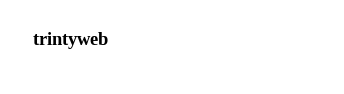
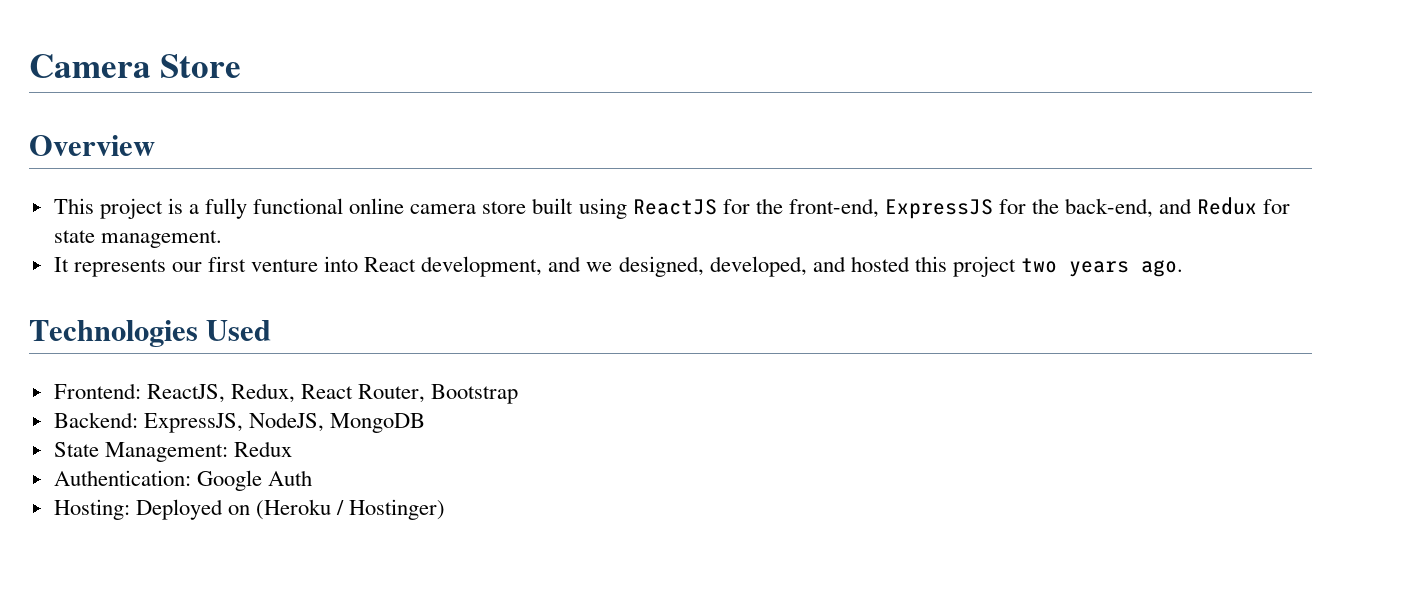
[33,32,108,49] trintyweb -> [29,54,242,78] [29,135,155,156] [53,197,1291,219] [53,230,222,248] [53,256,1183,277] [29,320,272,347] [53,383,519,404] [53,412,425,433] [53,441,292,462] [53,470,312,491] [53,499,446,520] Camera Store // Overview // This project is a fully functional online camera store built using ReactJS for the front-end, ExpressJS for the back-end, and Redux for state management. // It represents our first venture into React development, and we designed, developed, and hosted this project two years ago. // Technologies Used // Frontend: ReactJS, Redux, React Router, Bootstrap // Backend: ExpressJS, NodeJS, MongoDB // State Management: Redux // Authentication: Google Auth // Hosting: Deployed on (Heroku / Hostinger)

